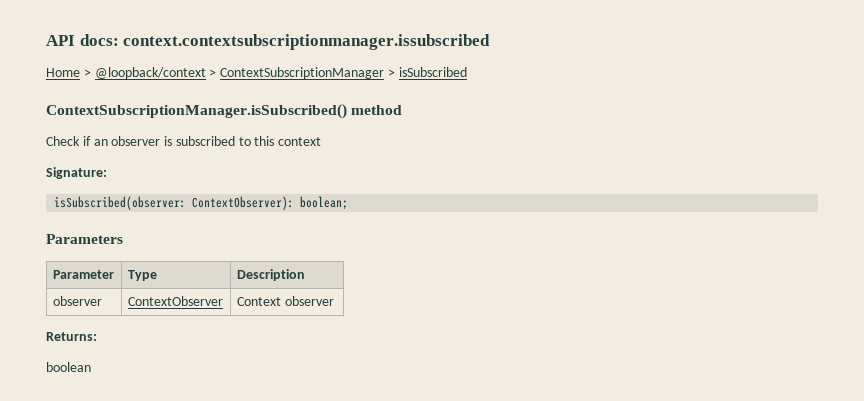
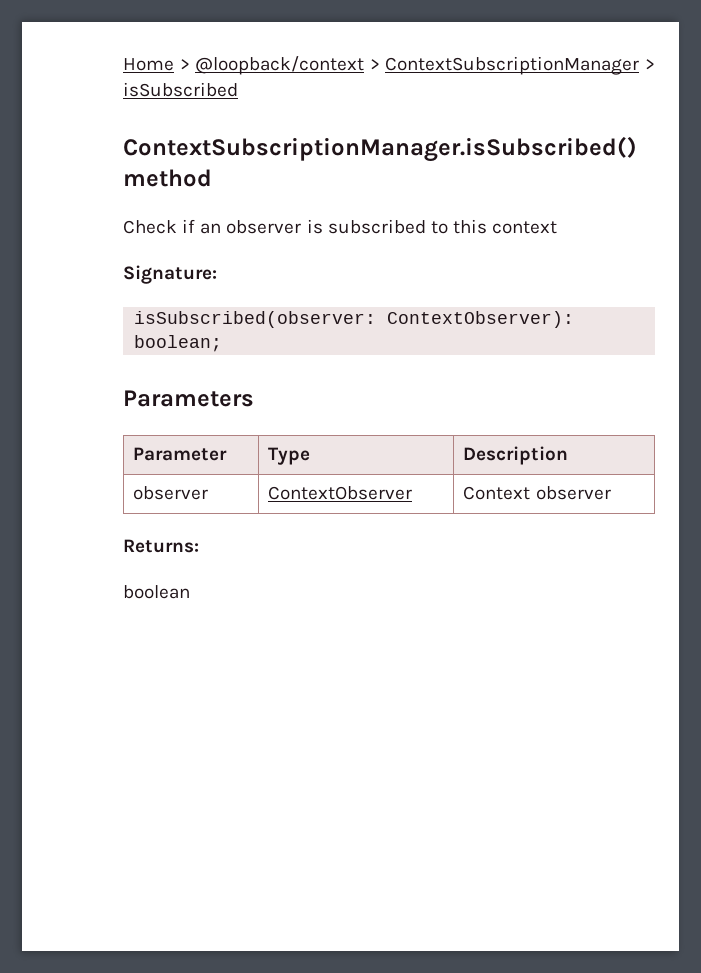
[46,34,491,50] API docs: context.contextsubscriptionmanager.issubscribed // -> (123, 64) none

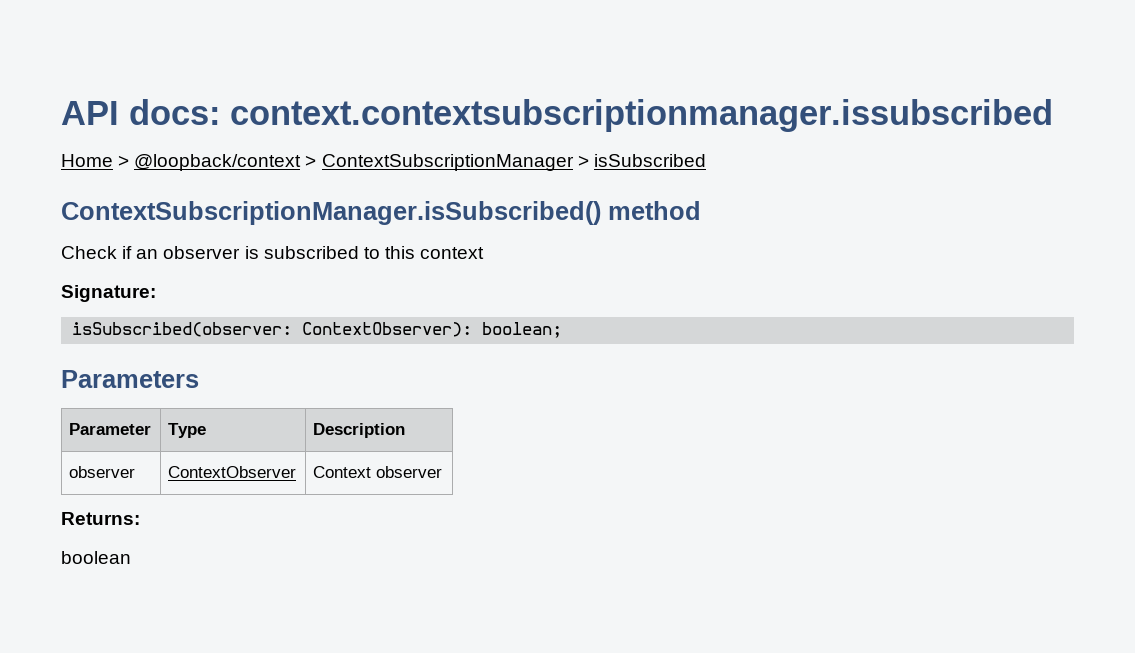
(123, 64) none -> [61,99,1053,132] API docs: context.contextsubscriptionmanager.issubscribed //

